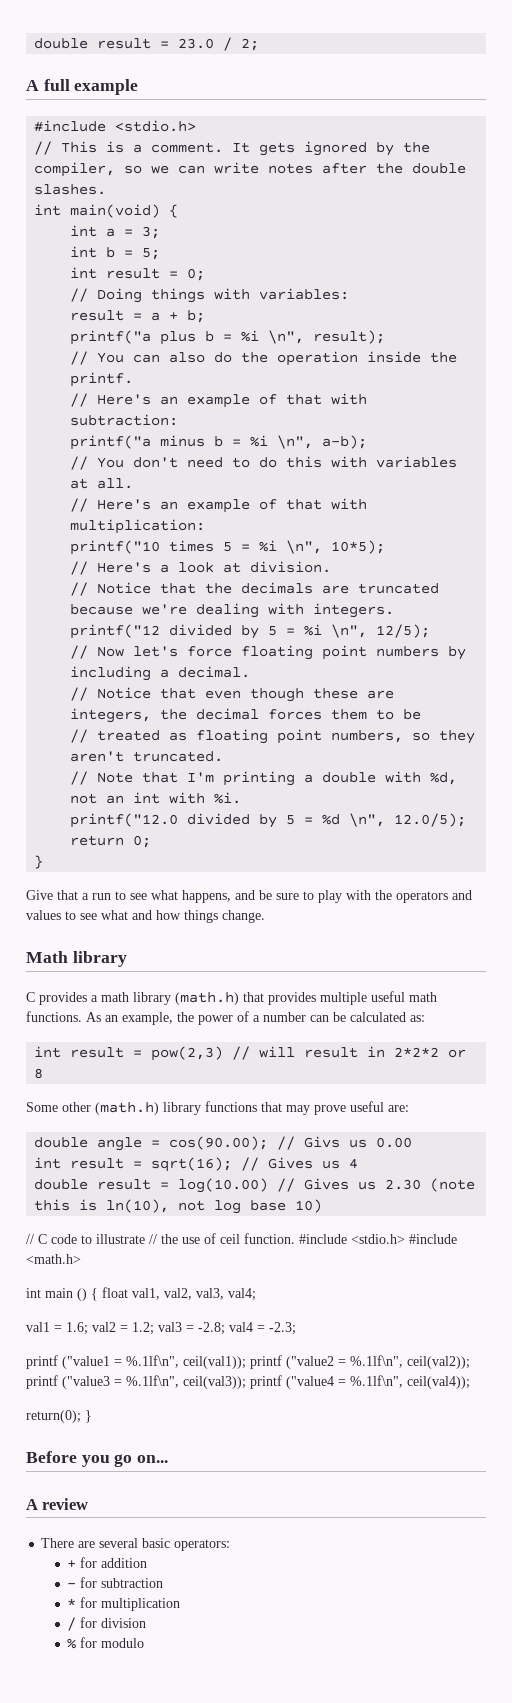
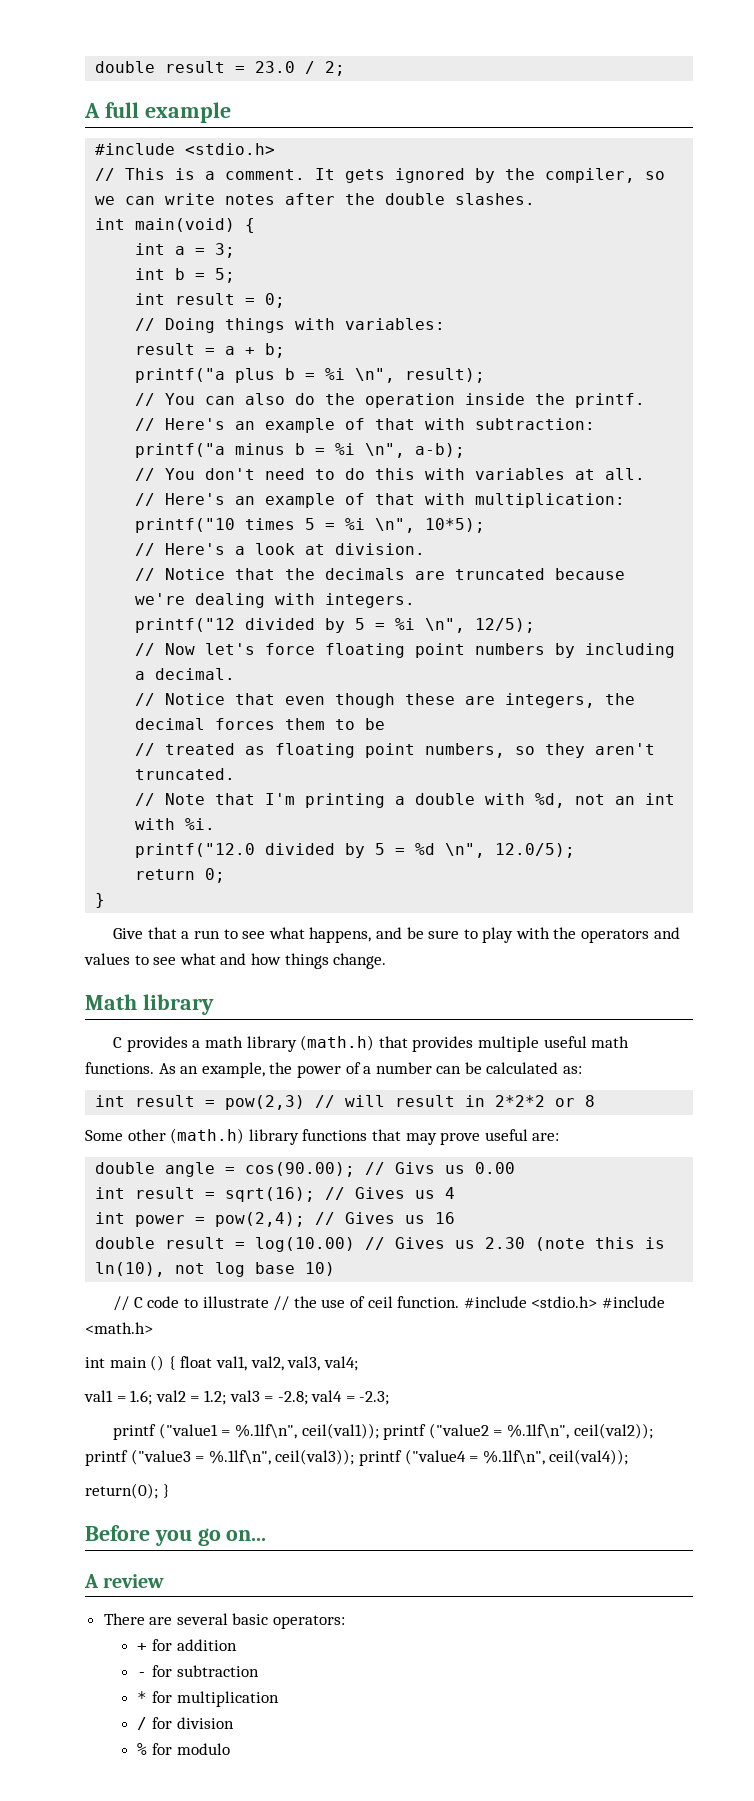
(359, 1163) none -> [95,1212,456,1227] // int power = pow(2,4); // Gives us 16

